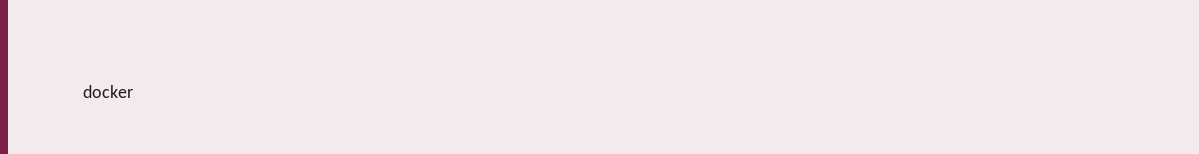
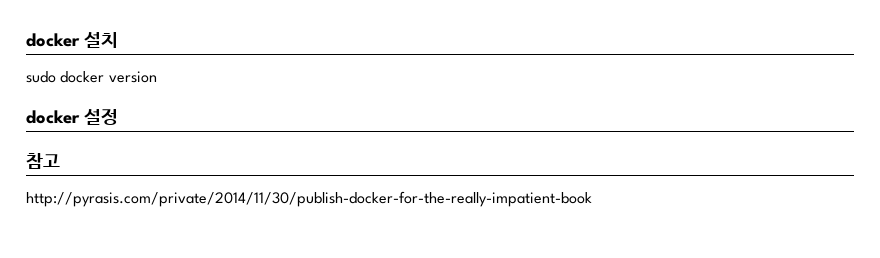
[83,85,133,98] docker -> [26,32,118,48] [26,71,157,83] [26,109,118,125] [26,153,60,169] [26,191,592,207] docker 설치 // sudo docker version // docker 설정 // 참고 // http://pyrasis.com/private/2014/11/30/publish-docker-for-the-really-impatient-book

